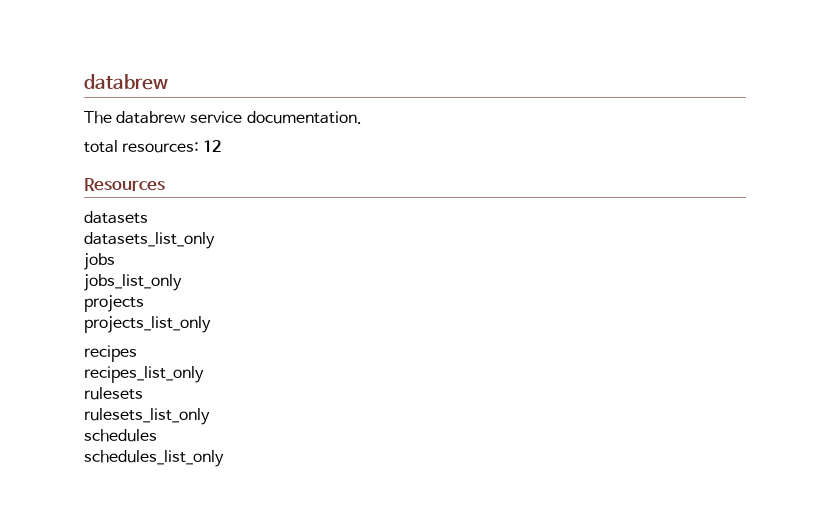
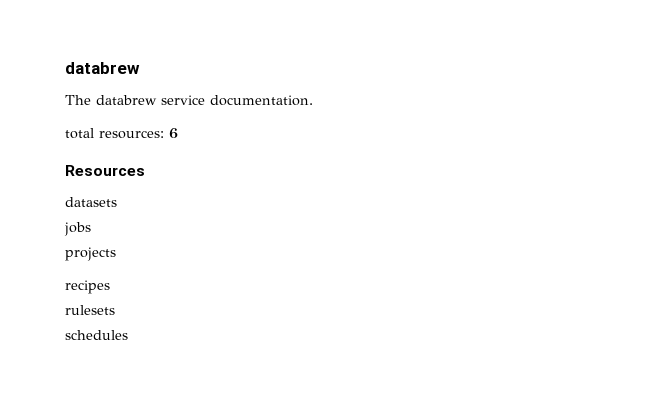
[203,140,222,152] 12 -> [169,128,178,139] 6
[84,232,215,249] // datasets_list_only -> (117, 202) none
[84,274,182,291] // jobs_list_only -> (91, 229) none
[84,316,211,333] // projects_list_only -> (116, 254) none
[84,366,204,383] // recipes_list_only -> (110, 287) none
[84,408,210,425] // rulesets_list_only -> (115, 310) none
[84,450,224,467] // schedules_list_only -> (128, 335) none

